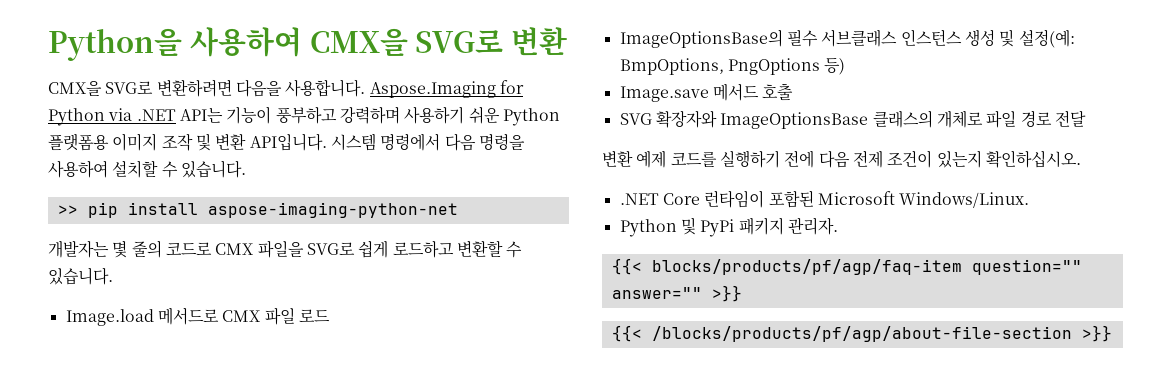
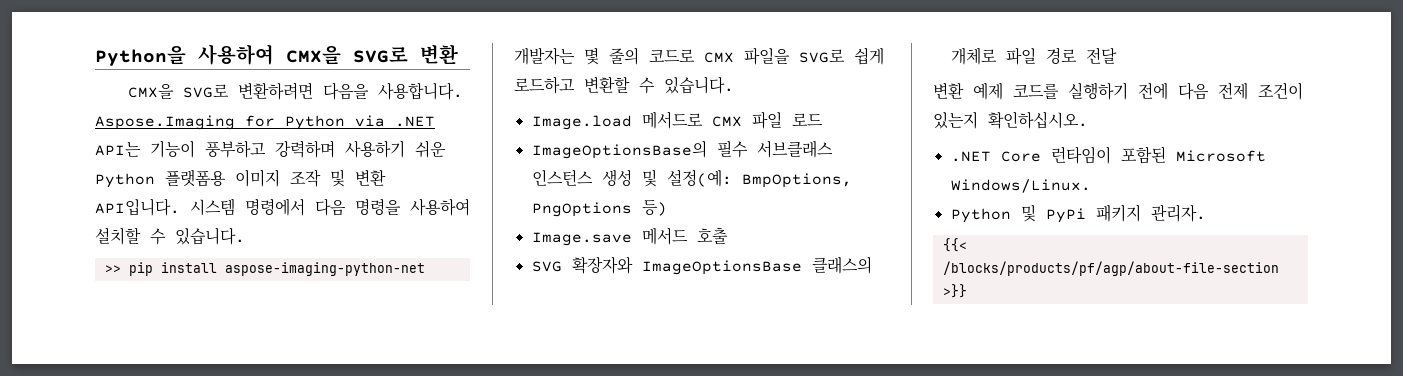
[611,258,1082,275] [611,285,742,302] // {{< blocks/products/pf/agp/faq-item question="" answer="" >}} -> (1206, 213) none

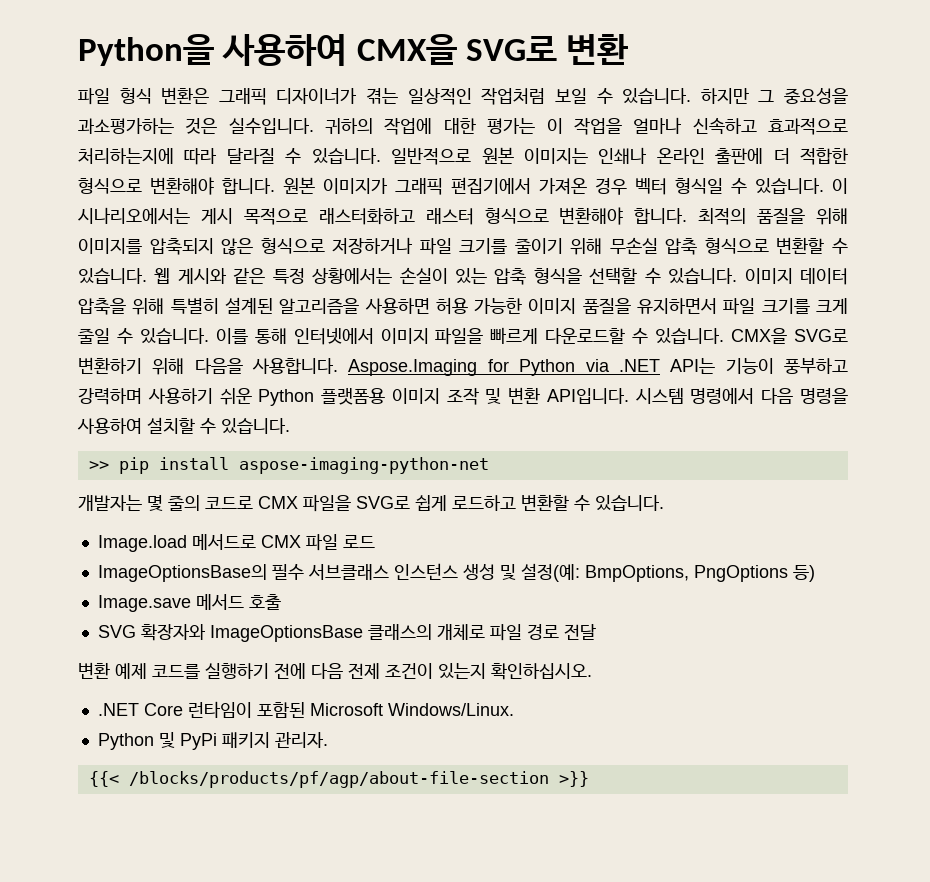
[127,82,313,100] CMX을 SVG로 변환하려면 -> [78,87,849,105] [78,117,849,135] [78,147,848,165] [78,177,848,195] [78,207,848,225] [78,237,849,255] [78,267,849,285] [78,297,848,315] [78,327,848,345] [78,357,185,375] 파일 형식 변환은 그래픽 디자이너가 겪는 일상적인 작업처럼 보일 수 있습니다. 하지만 그 중요성을 과소평가하는 것은 실수입니다. 귀하의 작업에 대한 평가는 이 작업을 얼마나 신속하고 효과적으로 처리하는지에 따라 달라질 수 있습니다. 일반적으로 원본 이미지는 인쇄나 온라인 출판에 더 적합한 형식으로 변환해야 합니다. 원본 이미지가 그래픽 편집기에서 가져온 경우 벡터 형식일 수 있습니다. 이 시나리오에서는 게시 목적으로 래스터화하고 래스터 형식으로 변환해야 합니다. 최적의 품질을 위해 이미지를 압축되지 않은 형식으로 저장하거나 파일 크기를 줄이기 위해 무손실 압축 형식으로 변환할 수 있습니다. 웹 게시와 같은 특정 상황에서는 손실이 있는 압축 형식을 선택할 수 있습니다. 이미지 데이터 압축을 위해 특별히 설계된 알고리즘을 사용하면 허용 가능한 이미지 품질을 유지하면서 파일 크기를 크게 줄일 수 있습니다. 이를 통해 인터넷에서 이미지 파일을 빠르게 다운로드할 수 있습니다. CMX을 SVG로 변환하기 위해

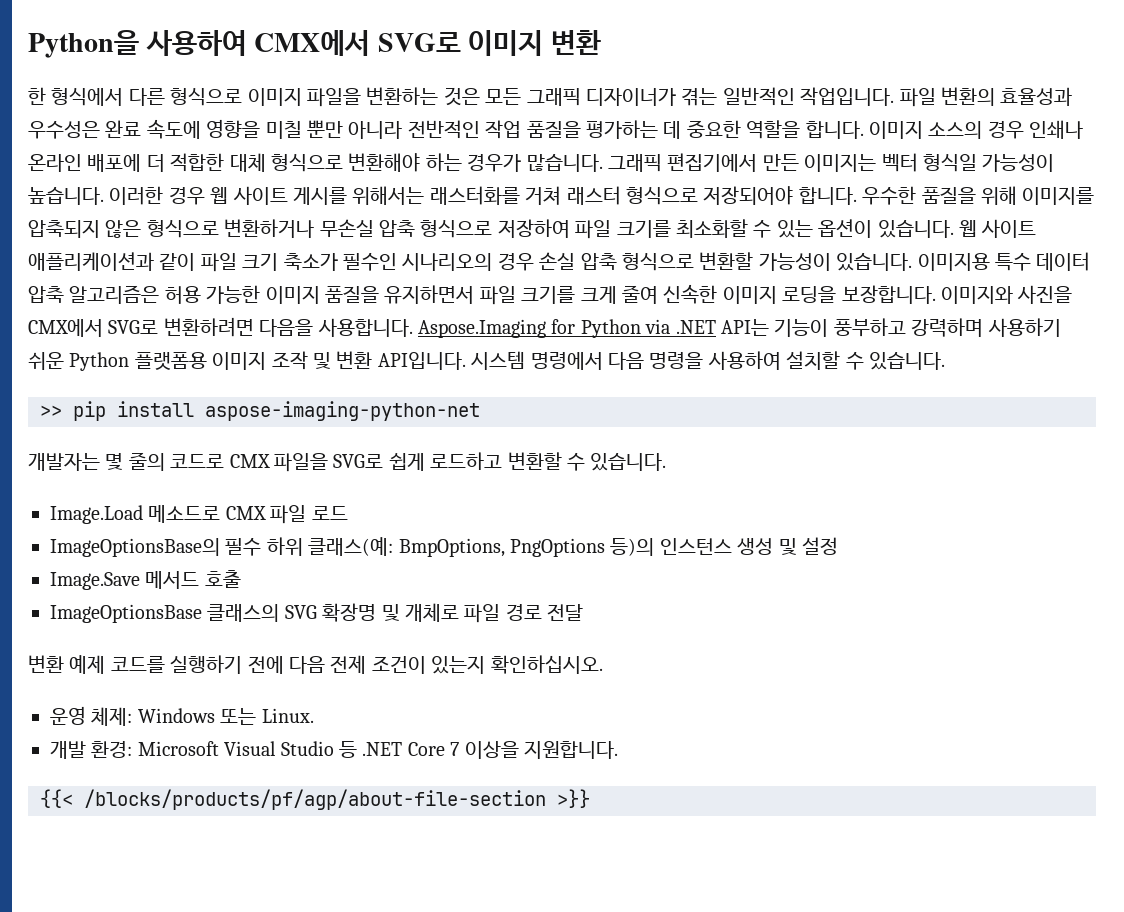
[356,34,629,65] [78,87,849,105] [78,117,849,135] [78,147,588,165] CMX을 SVG로 변환 // 파일 형식 변환은 그래픽 디자이너가 겪는 일상적인 작업처럼 보일 수 있습니다. 하지만 그 중요성을 과소평가하는 것은 실수입니다. 귀하의 작업에 대한 평가는 이 작업을 얼마나 신속하고 효과적으로 처리하는지에 따라 달라질 수 있습니다. 일반적으로 원본 이미지는 -> [254,30,601,56] [28,87,1073,107] [28,119,1024,139] CMX에서 SVG로 이미지 변환 // 한 형식에서 다른 형식으로 이미지 파일을 변환하는 것은 모든 그래픽 디자이너가 겪는 일반적인 작업입니다. 파일 변환의 효율성과 우수성은 완료 속도에 영향을 미칠 뿐만 아니라 전반적인 작업 품질을 평가하는 데 중요한 역할을 합니다. 이미지 소스의 경우
[715,148,764,164] 출판에 -> [87,154,142,172] 배포에
[78,177,848,195] [78,207,747,225] 형식으로 변환해야 합니다. 원본 이미지가 그래픽 편집기에서 가져온 경우 벡터 형식일 수 있습니다. 이 시나리오에서는 게시 목적으로 래스터화하고 래스터 형식으로 변환해야 합니다. 최적의 -> [229,153,1055,172] [28,186,917,205] 대체 형식으로 변환해야 하는 경우가 많습니다. 그래픽 편집기에서 만든 이미지는 벡터 형식일 가능성이 높습니다. 이러한 경우 웹 사이트 게시를 위해서는 래스터화를 거쳐 래스터 형식으로 저장되어야 합니다. 우수한
[332,237,849,255] [78,267,849,285] [78,297,430,315] 저장하거나 파일 크기를 줄이기 위해 무손실 압축 형식으로 변환할 수 있습니다. 웹 게시와 같은 특정 상황에서는 손실이 있는 압축 형식을 선택할 수 있습니다. 이미지 데이터 압축을 위해 특별히 설계된 알고리즘을 사용하면 -> [224,219,1037,239] [28,252,1091,272] [28,285,160,304] 변환하거나 무손실 압축 형식으로 저장하여 파일 크기를 최소화할 수 있는 옵션이 있습니다. 웹 사이트 애플리케이션과 같이 파일 크기 축소가 필수인 시나리오의 경우 손실 압축 형식으로 변환할 가능성이 있습니다. 이미지용 특수 데이터 압축 알고리즘은
[78,327,848,345] [78,357,185,375] 줄일 수 있습니다. 이를 통해 인터넷에서 이미지 파일을 빠르게 다운로드할 수 있습니다. CMX을 SVG로 변환하기 위해 -> [621,284,1073,304] [28,317,254,337] 줄여 신속한 이미지 로딩을 보장합니다. 이미지와 사진을 CMX에서 SVG로 변환하려면
[97,534,256,552] Image.load 메서드로 -> [50,505,221,524] Image.Load 메소드로
[307,563,815,582] [97,594,281,612] [97,624,432,642] 서브클래스 인스턴스 생성 및 설정(예: BmpOptions, PngOptions 등) // Image.save 메서드 호출 // SVG 확장자와 ImageOptionsBase 클래스의 -> [266,537,838,557] [50,570,241,590] [50,603,400,623] 하위 클래스(예: BmpOptions, PngOptions 등)의 인스턴스 생성 및 설정 // Image.Save 메서드 호출 // ImageOptionsBase 클래스의 SVG 확장명 및
[97,701,514,718] [97,732,328,750] .NET Core 런타임이 포함된 Microsoft Windows/Linux. // Python 및 PyPi 패키지 관리자. -> [50,706,314,726] [50,741,618,759] 운영 체제: Windows 또는 Linux. // 개발 환경: Microsoft Visual Studio 등 .NET Core 7 이상을 지원합니다.

